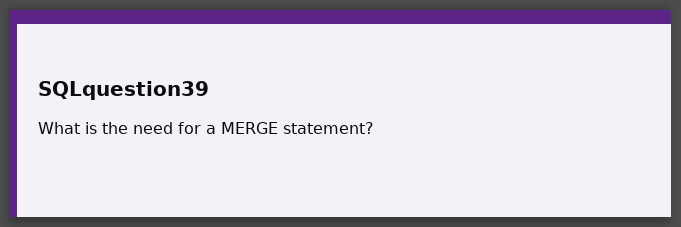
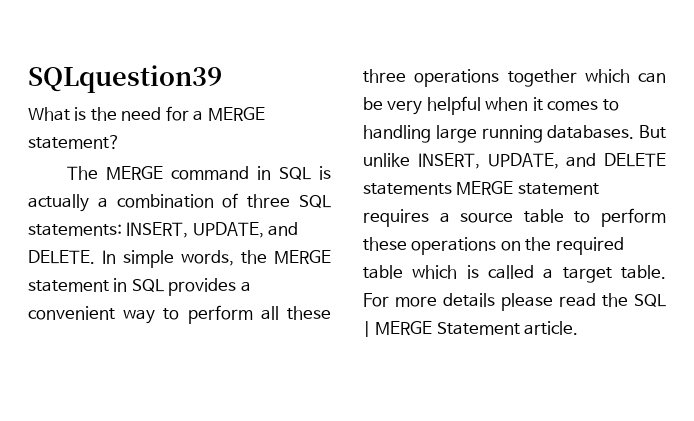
(374, 128) none -> [67,166,331,180] [28,193,332,212] [28,222,299,238] [28,250,331,268] [28,278,251,296] [28,305,332,324] [363,69,667,87] [363,96,619,115] [363,125,666,143] [363,153,666,169] [363,181,599,195] [363,208,666,227] [363,237,624,255] [363,265,666,283] [363,293,666,311] [363,321,579,337] // The MERGE command in SQL is actually a combination of three SQL statements: INSERT, UPDATE, and DELETE. In simple words, the MERGE statement in SQL provides a convenient way to perform all these three operations together which can be very helpful when it comes to handling large running databases. But unlike INSERT, UPDATE, and DELETE statements MERGE statement requires a source table to perform these operations on the required table which is called a target table. For more details please read the SQL | MERGE Statement article.

